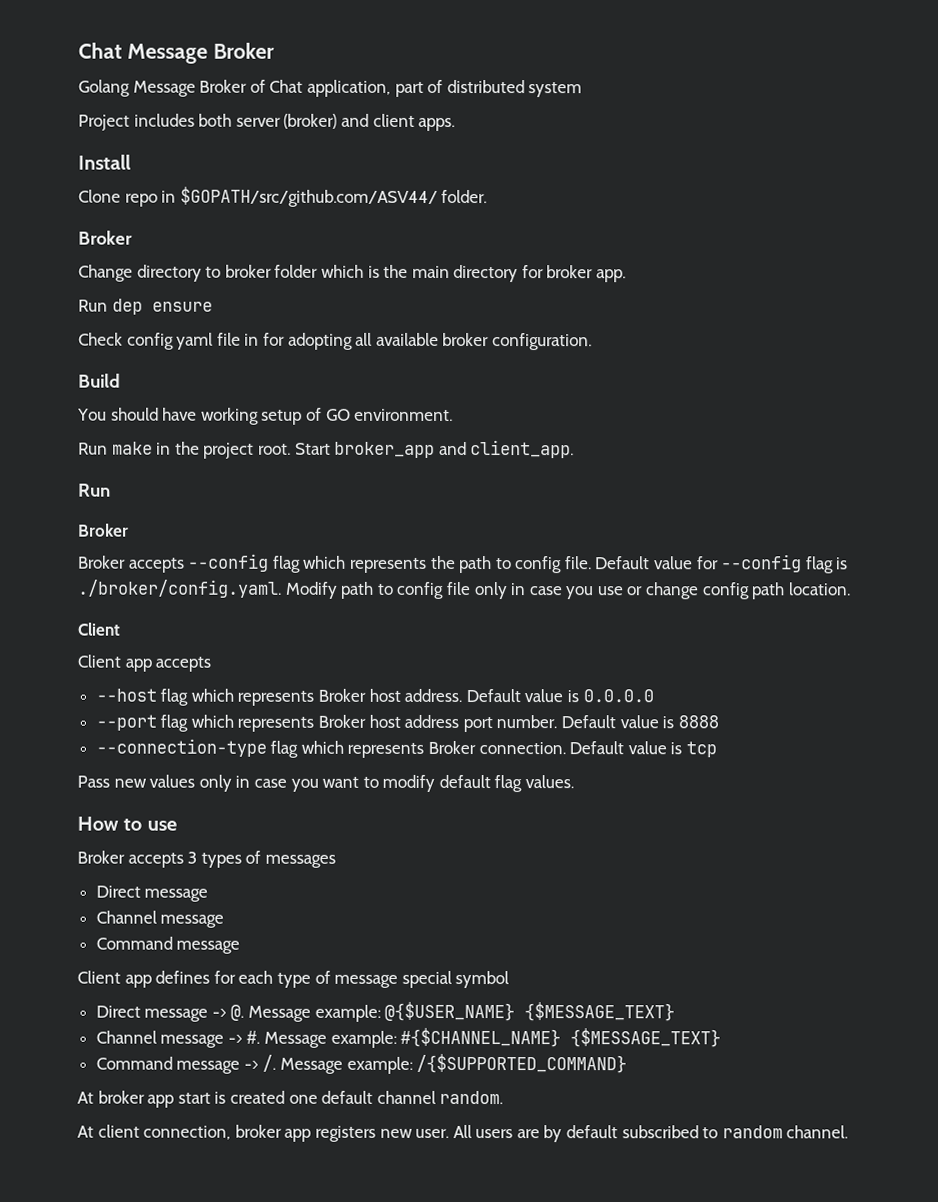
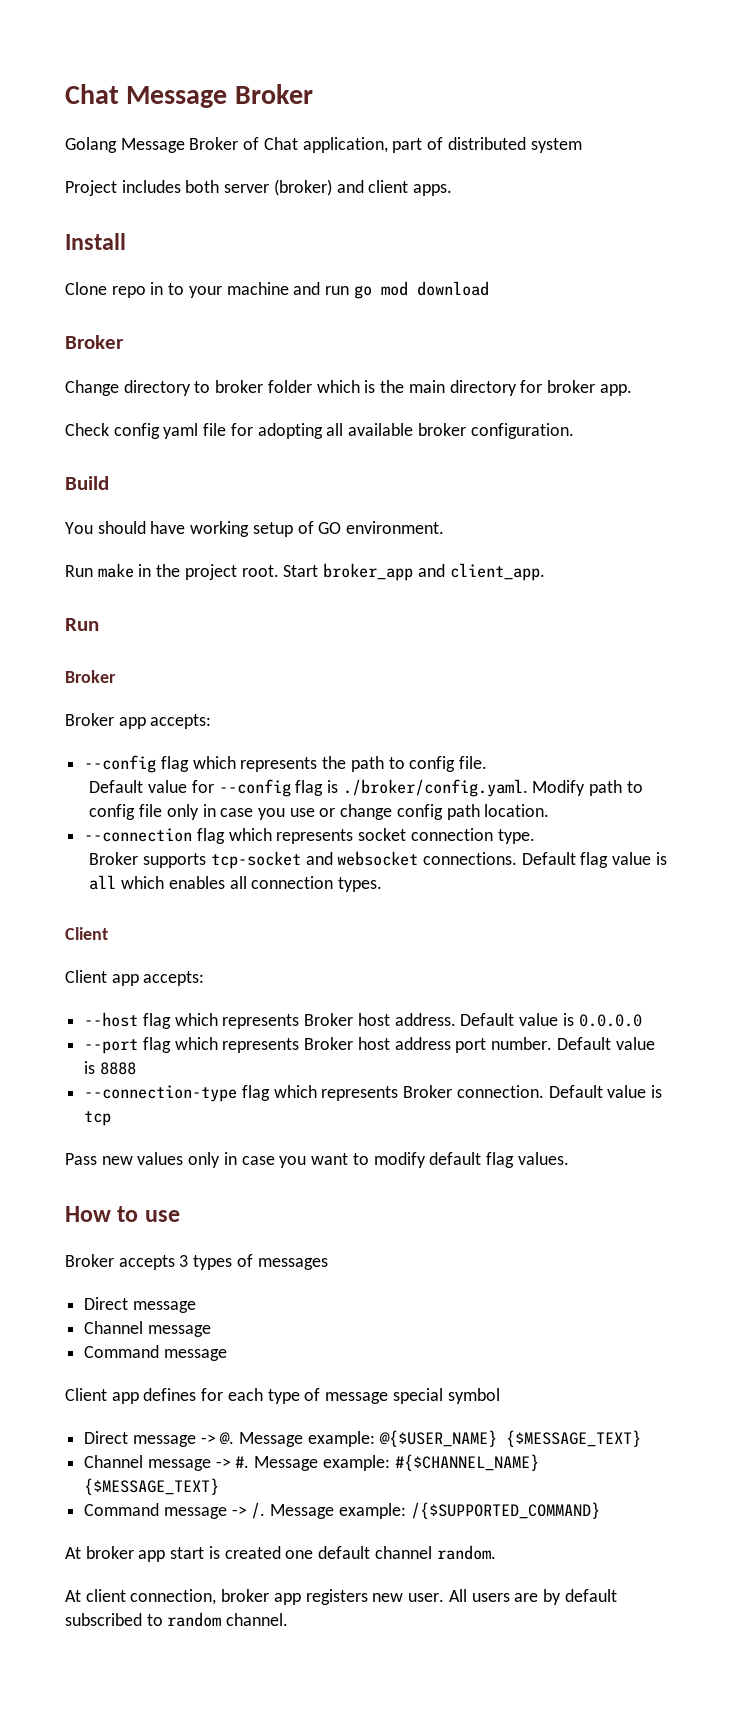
[179,186,488,207] $GOPATH/src/github.com/ASV44/ folder. -> [168,281,489,299] to your machine and run go mod download
[78,298,213,315] // Run dep ensure -> (632, 390) none
[244,333,260,346] in -> (227, 429) none
[128,557,185,573] accepts -> [118,714,212,729] app accepts: //
(592, 563) none -> (488, 762) //
(851, 589) none -> [84,828,535,844] [89,851,667,869] [89,875,382,892] // --connection flag which represents socket connection type. // Broker supports tcp-socket and websocket connections. Default flag value is all which enables all connection types.
[155,656,212,672] accepts -> [143,971,205,986] accepts:

